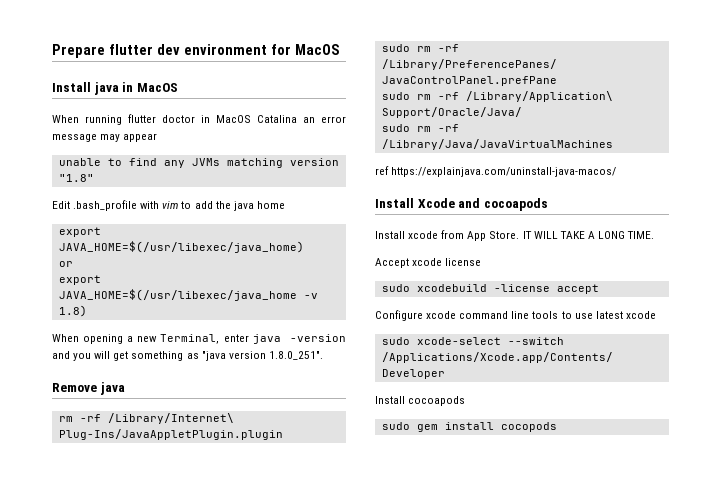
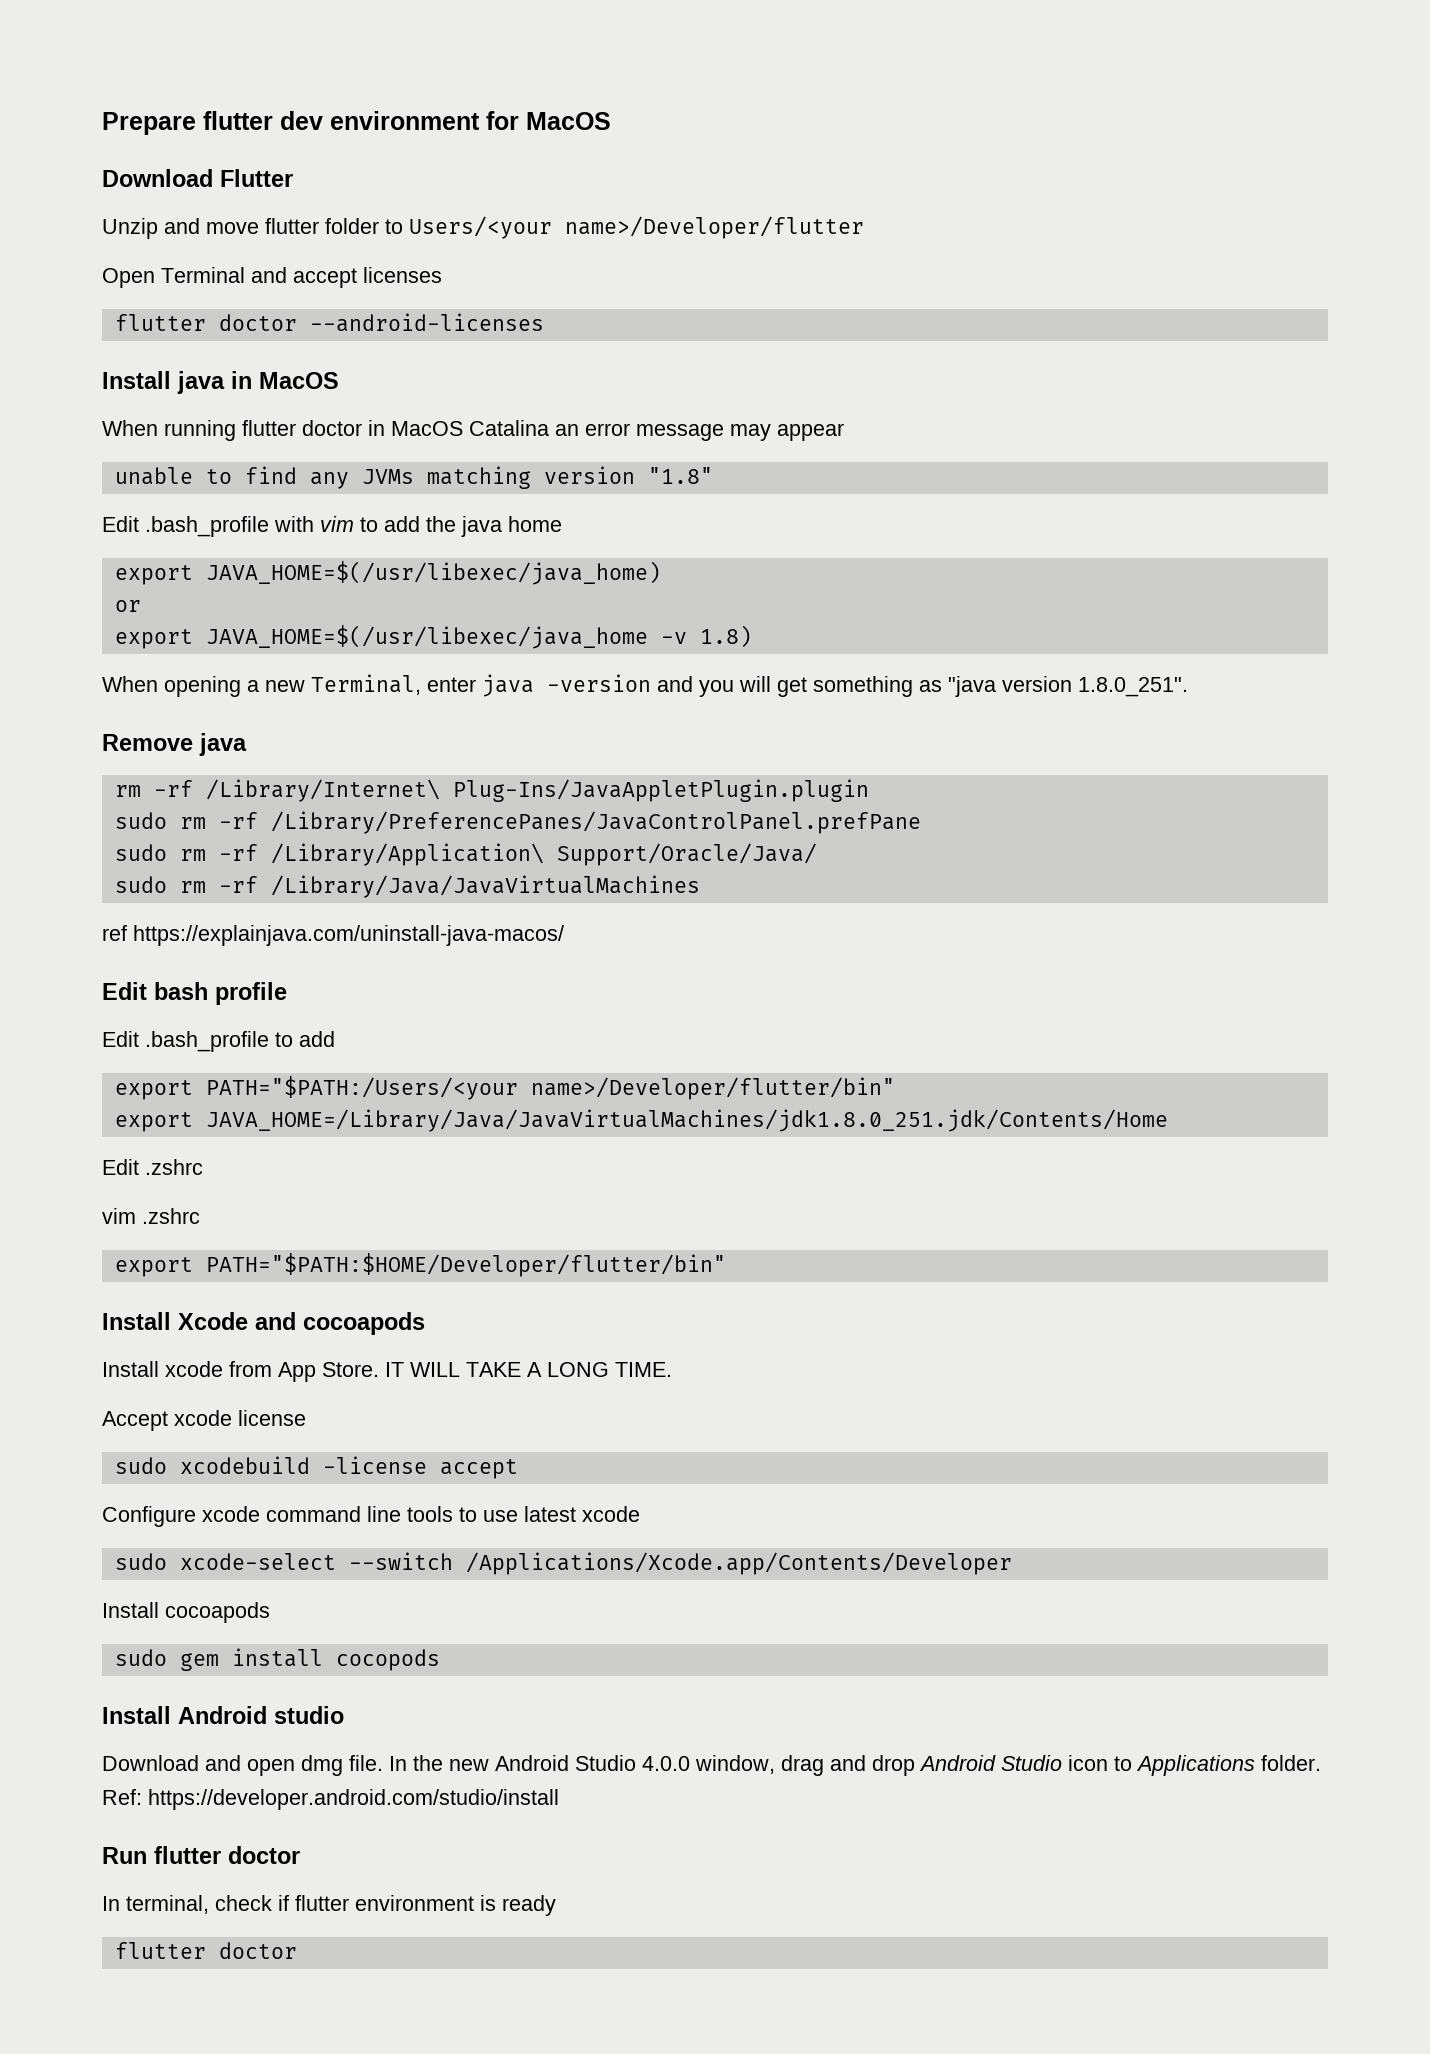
(340, 49) none -> [102,169,293,187] [102,216,864,239] [102,267,442,288] [114,313,544,332] // Download Flutter // Unzip and move flutter folder to Users/<your name>/Developer/flutter // Open Terminal and accept licenses // flutter doctor --android-licenses
(617, 172) none -> [102,982,287,1005] [102,1031,335,1052] [114,1076,895,1100] [114,1109,1168,1132] [102,1159,203,1175] [102,1208,200,1224] [114,1253,726,1277] // Edit bash profile // Edit .bash_profile to add // export PATH="$PATH:/Users/<your name>/Developer/flutter/bin" // export JAVA_HOME=/Library/Java/JavaVirtualMachines/jdk1.8.0_251.jdk/Contents/Home // Edit .zshrc // vim .zshrc // export PATH="$PATH:$HOME/Developer/flutter/bin"
(557, 427) none -> [102,1706,344,1724] [102,1755,1321,1776] [102,1789,559,1810] [102,1846,300,1864] [102,1895,556,1916] [114,1942,297,1959] // Install Android studio // Download and open dmg file. In the new Android Studio 4.0.0 window, drag and drop Android Studio icon to Applications folder. Ref: https://developer.android.com/studio/install // Run flutter doctor // In terminal, check if flutter environment is ready // flutter doctor

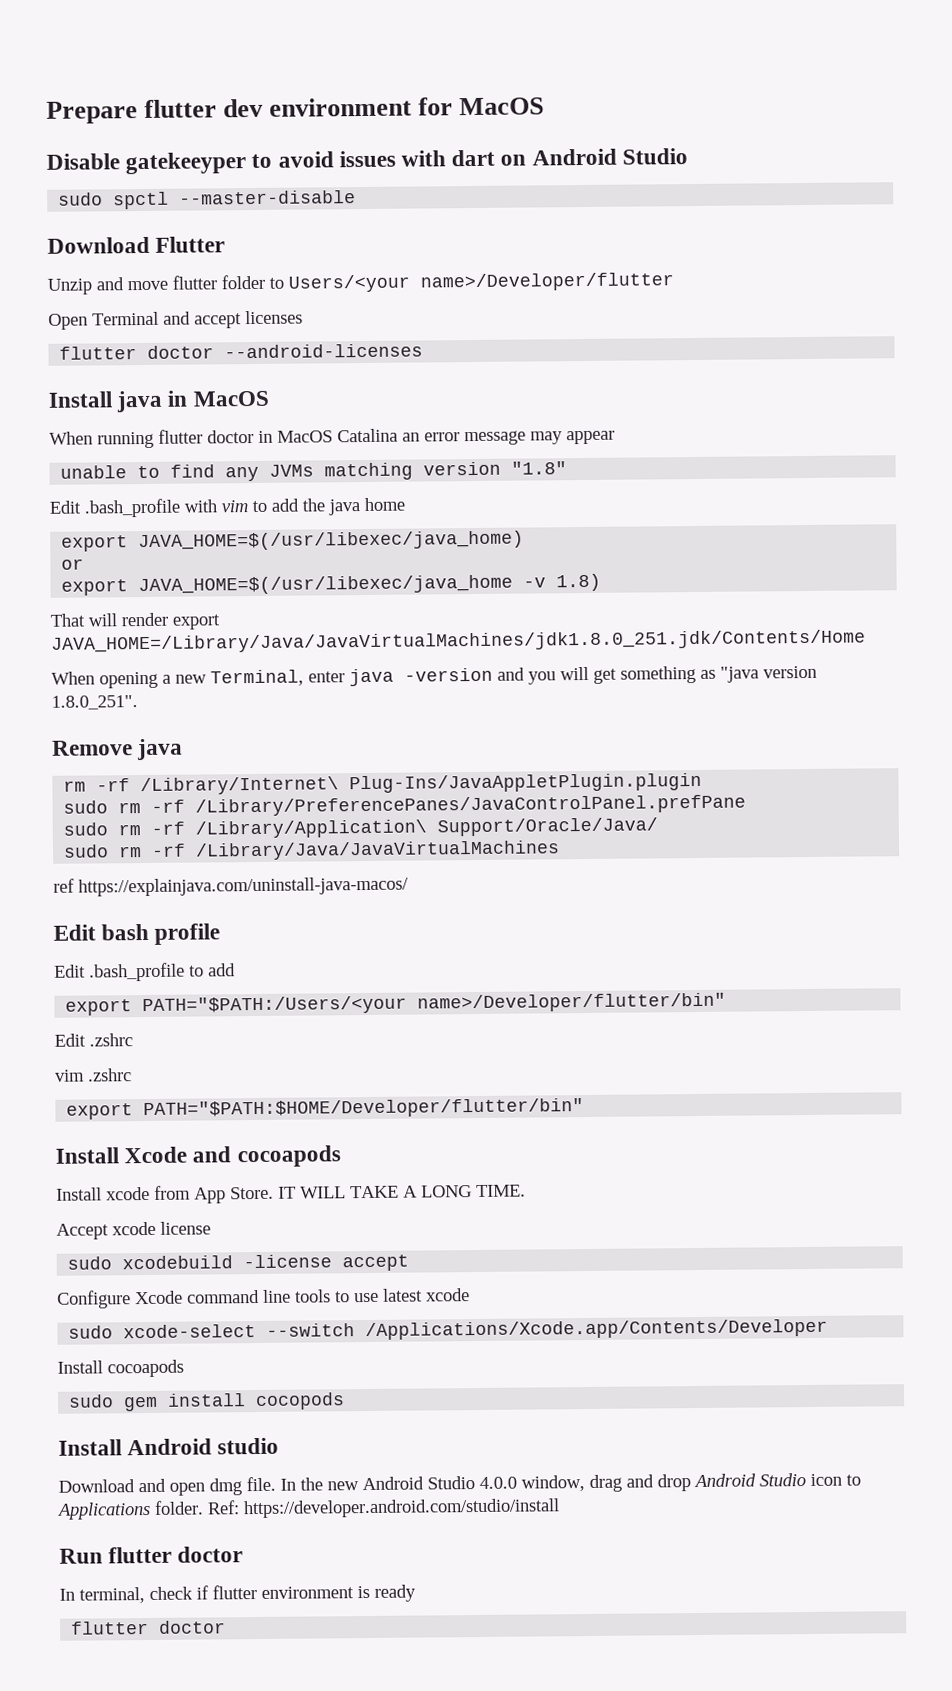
(611, 121) none -> [46,148,688,175] [58,190,357,210] // Disable gatekeeyper to avoid issues with dart on Android Studio // sudo spctl --master-disable
(752, 636) none -> [50,612,221,630] [51,629,866,654] // That will render export JAVA_HOME=/Library/Java/JavaVirtualMachines/jdk1.8.0_251.jdk/Contents/Home
[114,1109,1168,1132] // export JAVA_HOME=/Library/Java/JavaVirtualMachines/jdk1.8.0_251.jdk/Contents/Home -> (727, 1002) none
[202,1506,260,1522] xcode -> [135,1290,183,1305] Xcode

